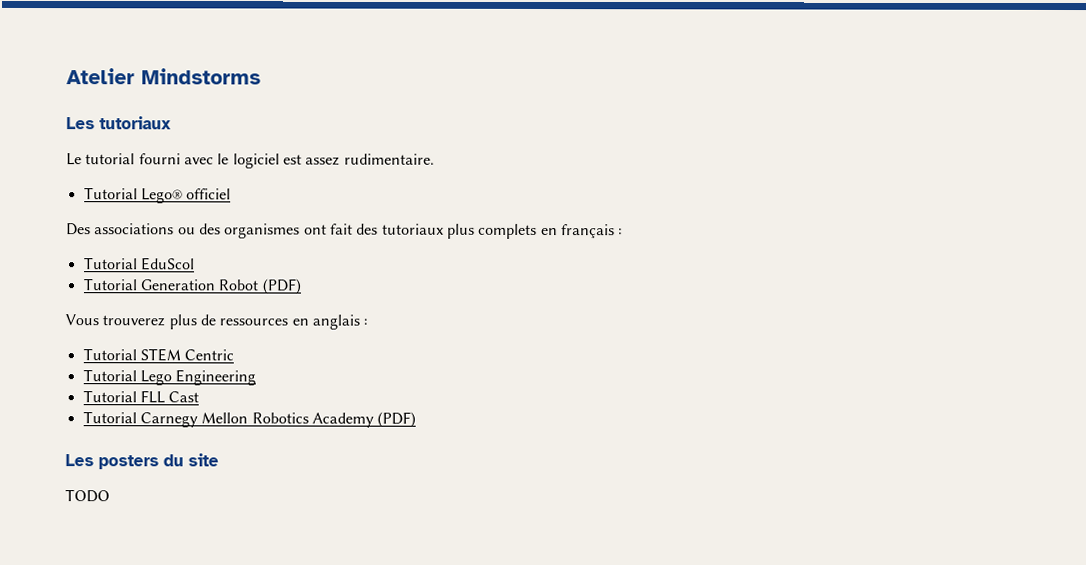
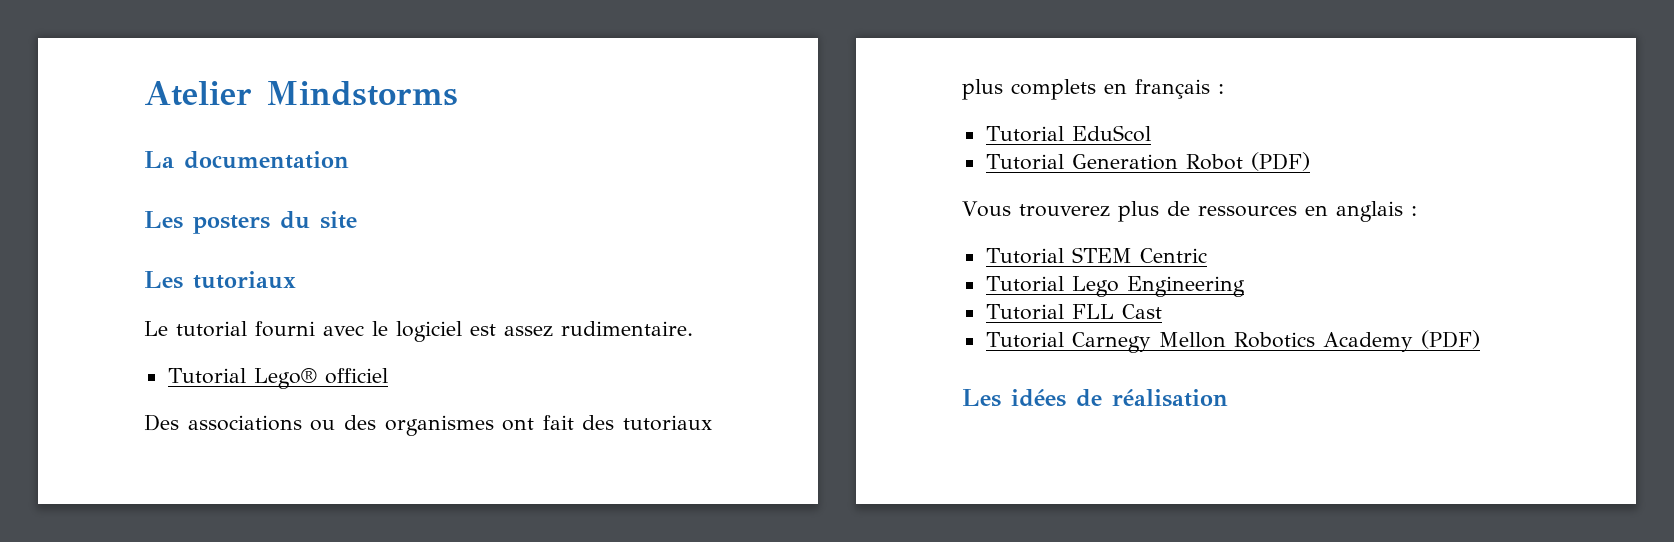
(261, 76) none -> [144,151,349,169] [144,211,357,234] // La documentation // Les posters du site
[98,453,219,470] [65,489,110,503] posters du site // TODO -> [1011,389,1228,407] idées de réalisation

